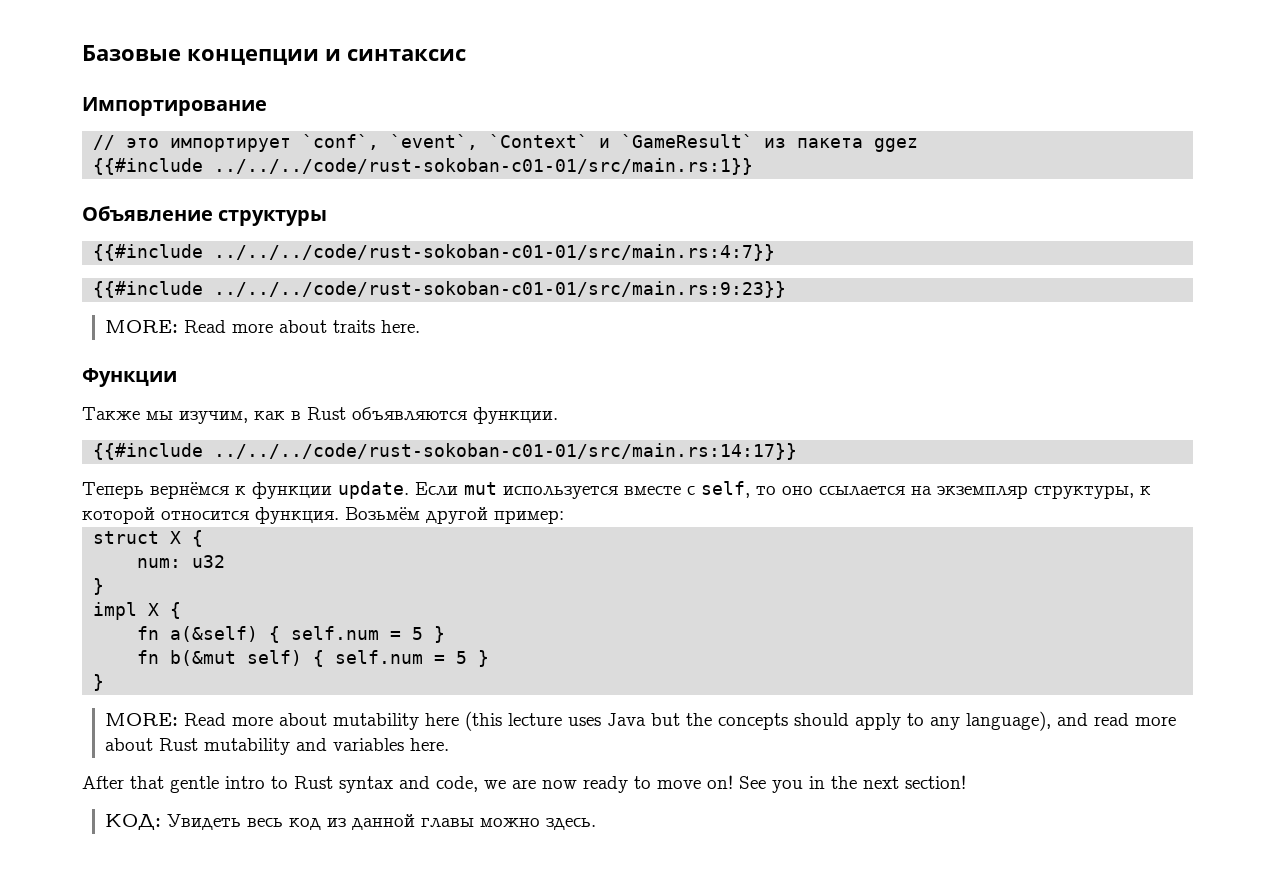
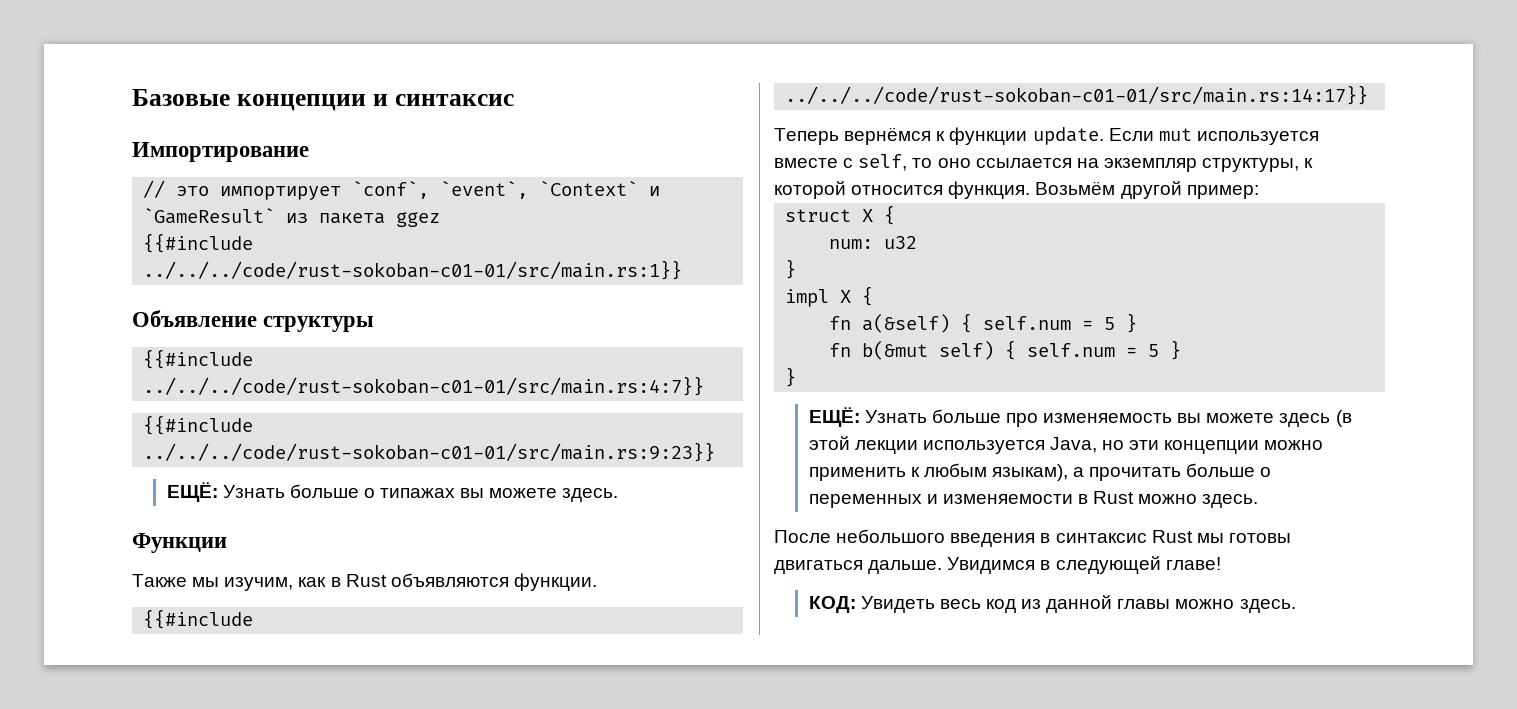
[105,320,421,333] MORE: Read more about traits here. -> [166,482,619,502] ЕЩЁ: Узнать больше о типажах вы можете здесь.
[105,711,1177,731] [105,738,450,755] [82,775,966,793] MORE: Read more about mutability here (this lecture uses Java but the concepts should apply to any language), and read more about Rust mutability and variables here. // After that gentle intro to Rust syntax and code, we are now ready to move on! See you in the next section! -> [808,407,1352,427] [808,436,1324,454] [808,463,1272,481] [808,491,1259,508] [774,529,1291,547] [774,556,1221,574] ЕЩЁ: Узнать больше про изменяемость вы можете здесь (в этой лекции используется Java, но эти концепции можно применить к любым языкам), а прочитать больше о переменных и изменяемости в Rust можно здесь. // После небольшого введения в синтаксис Rust мы готовы двигаться дальше. Увидимся в следующей главе!

